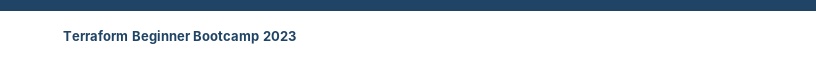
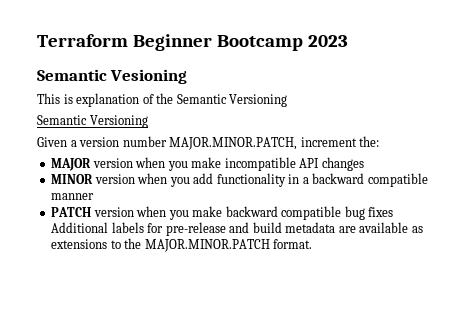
(296, 36) none -> [37,69,188,84] [37,93,288,107] [37,115,148,128] [37,136,380,150] [51,157,364,171] [51,173,428,187] [51,193,95,200] [51,206,394,220] [51,222,423,236] [51,238,313,252] // Semantic Vesioning // This is explanation of the Semantic Versioning // Semantic Versioning // Given a version number MAJOR.MINOR.PATCH, increment the: // MAJOR version when you make incompatible API changes // MINOR version when you add functionality in a backward compatible manner // PATCH version when you make backward compatible bug fixes Additional labels for pre-release and build metadata are available as extensions to the MAJOR.MINOR.PATCH format.

